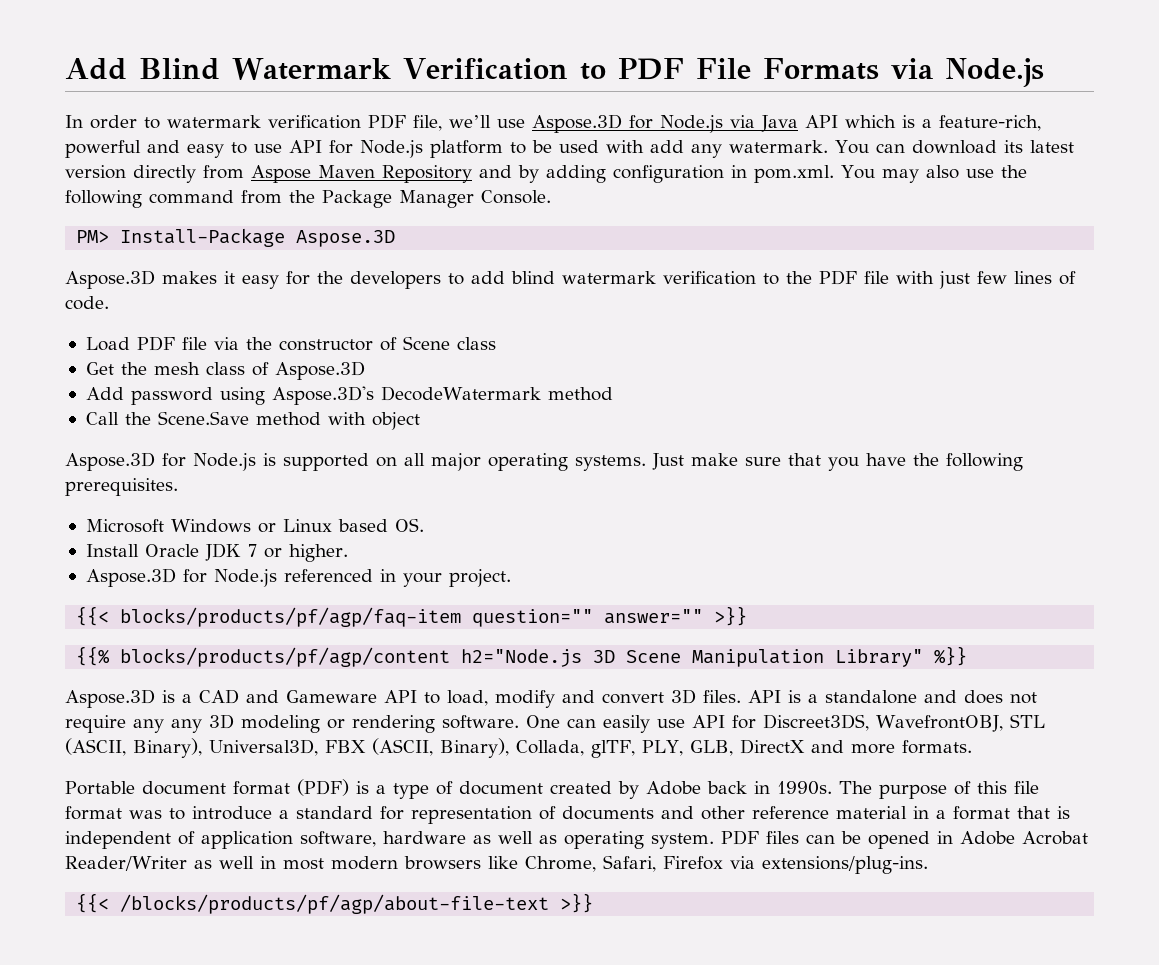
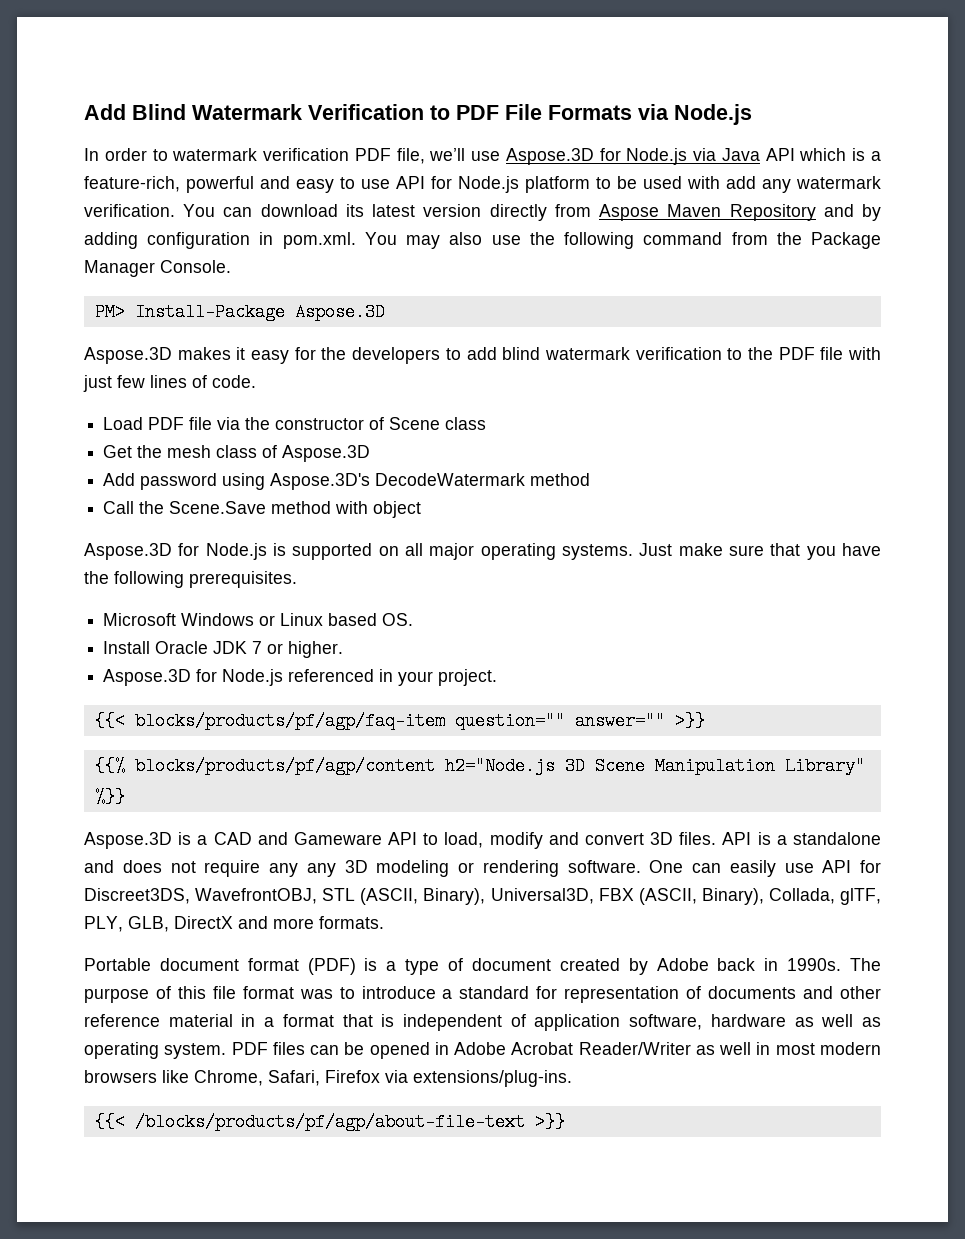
[729,140,828,153] watermark. -> [796,176,881,189] [84,204,175,217] watermark verification.

